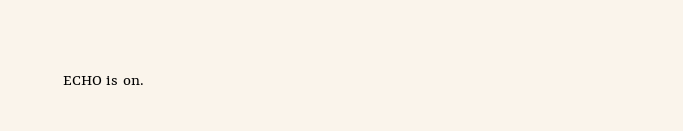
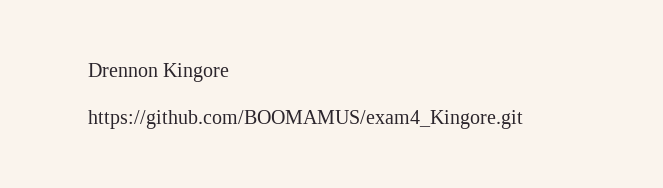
[63,76,144,85] ECHO is on. -> [88,63,230,82] [88,110,523,129] Drennon Kingore // https://github.com/BOOMAMUS/exam4_Kingore.git

